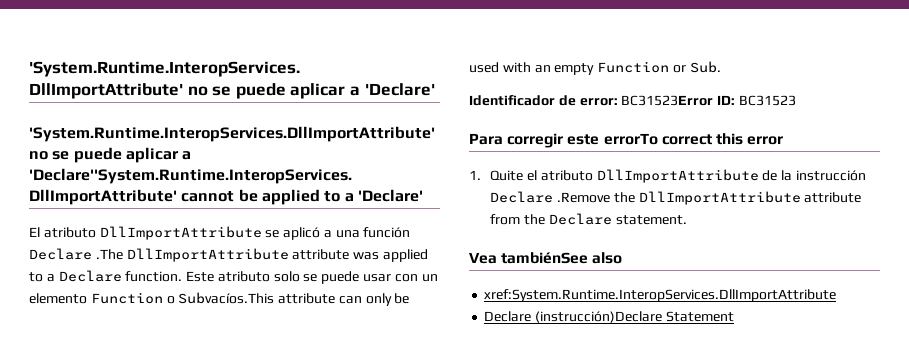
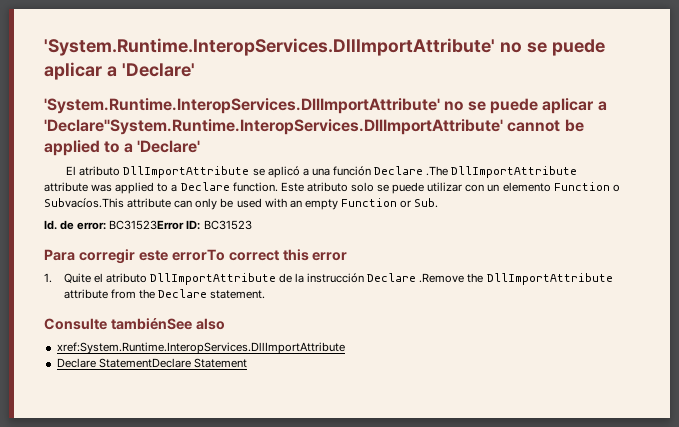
[363,274,392,282] usar -> [427,182,463,192] utilizar
[469,95,555,106] Identificador -> [44,220,57,230] Id.
[469,252,497,264] Vea -> [44,318,107,330] Consulte
[535,311,663,323] (instrucción)Declare -> [98,358,191,368] StatementDeclare

